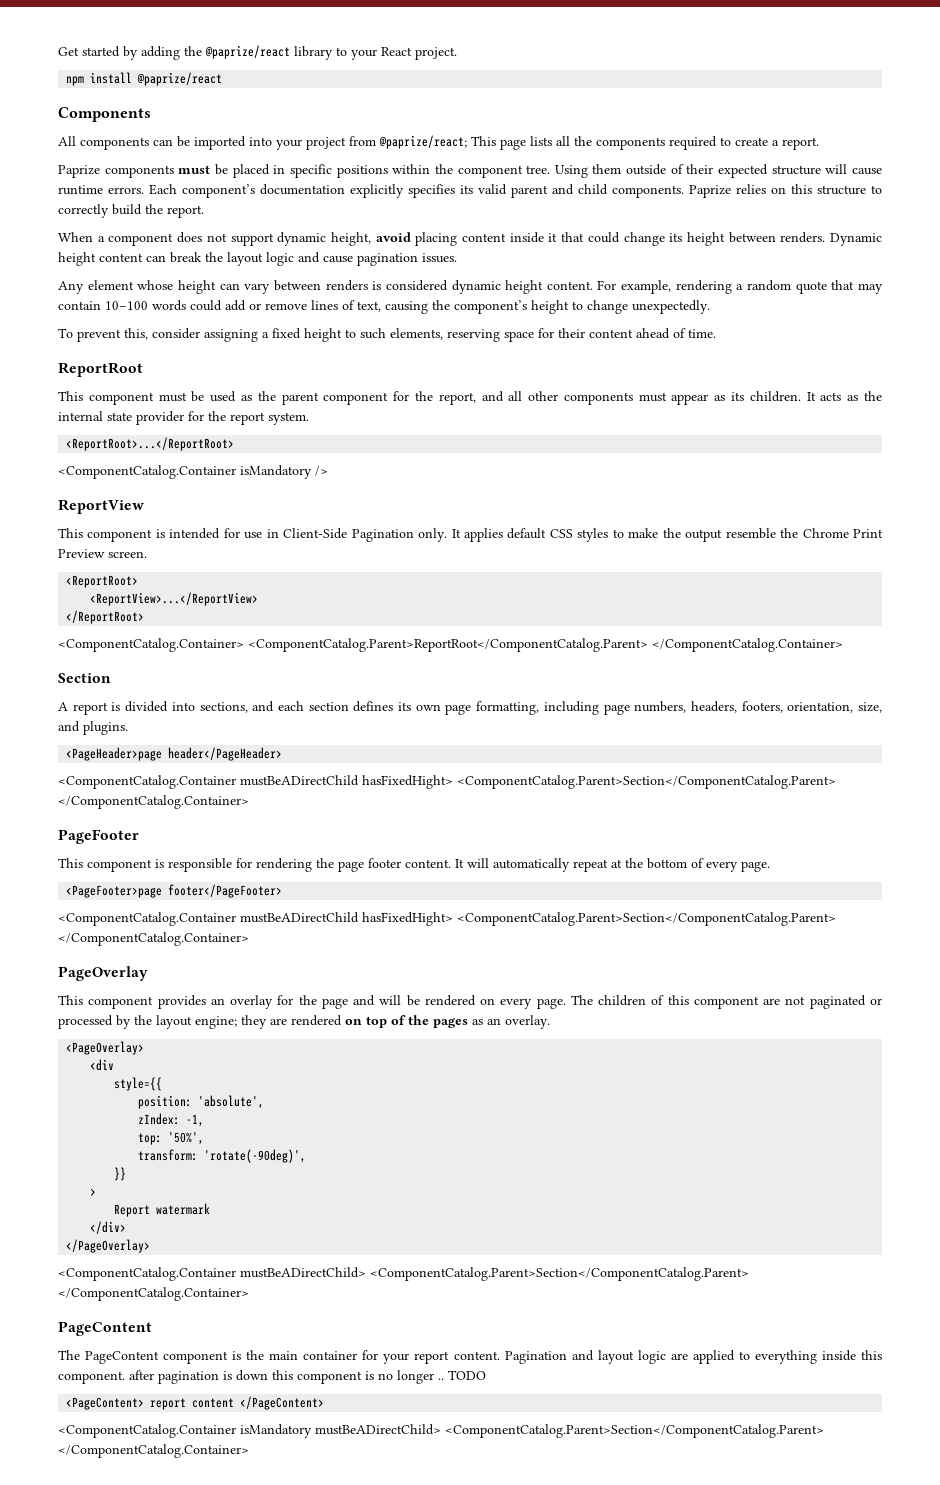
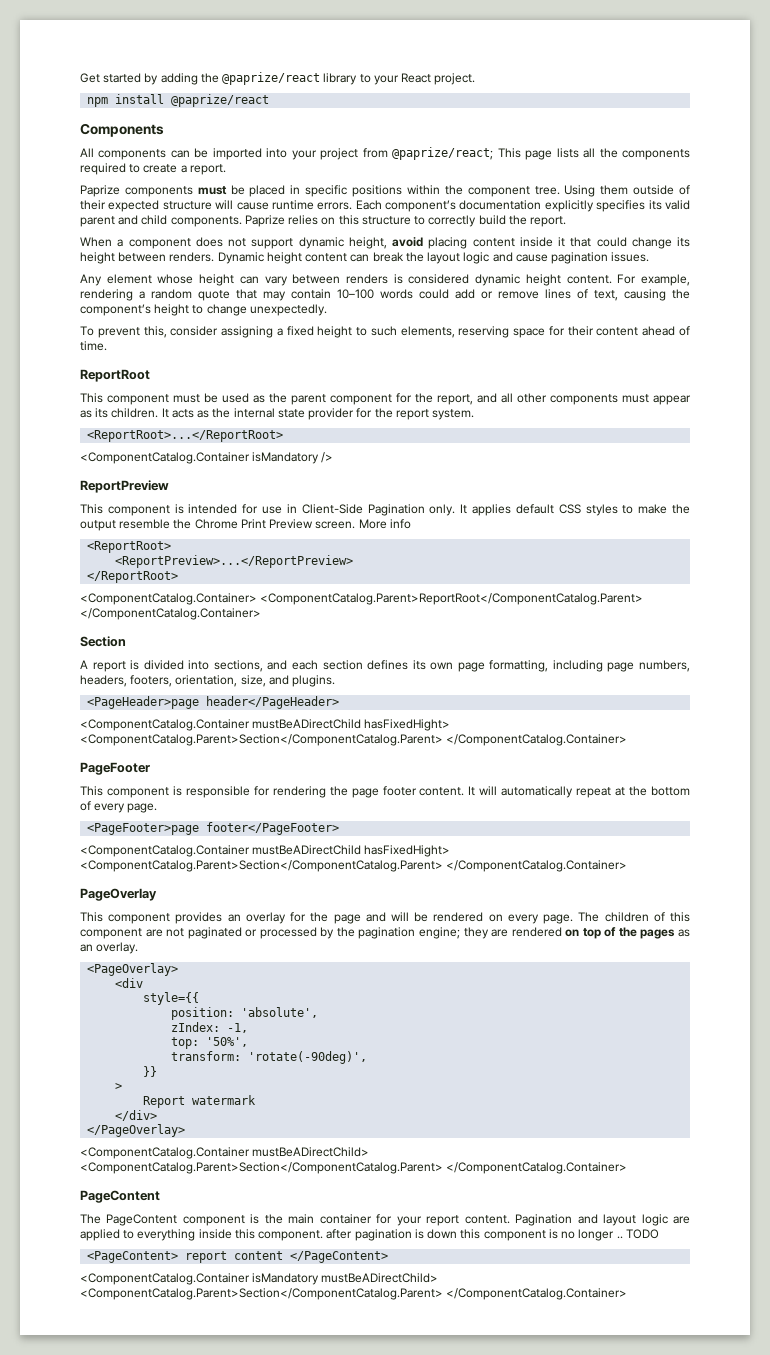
[58,499,144,514] ReportView -> [80,480,169,493] ReportPreview
(147, 554) none -> [358,519,411,529] More info
[90,592,259,606] <ReportView>...</ReportView> -> [115,555,354,568] <ReportPreview>...</ReportPreview>
[156,1015,192,1029] layout -> [358,927,416,939] pagination

